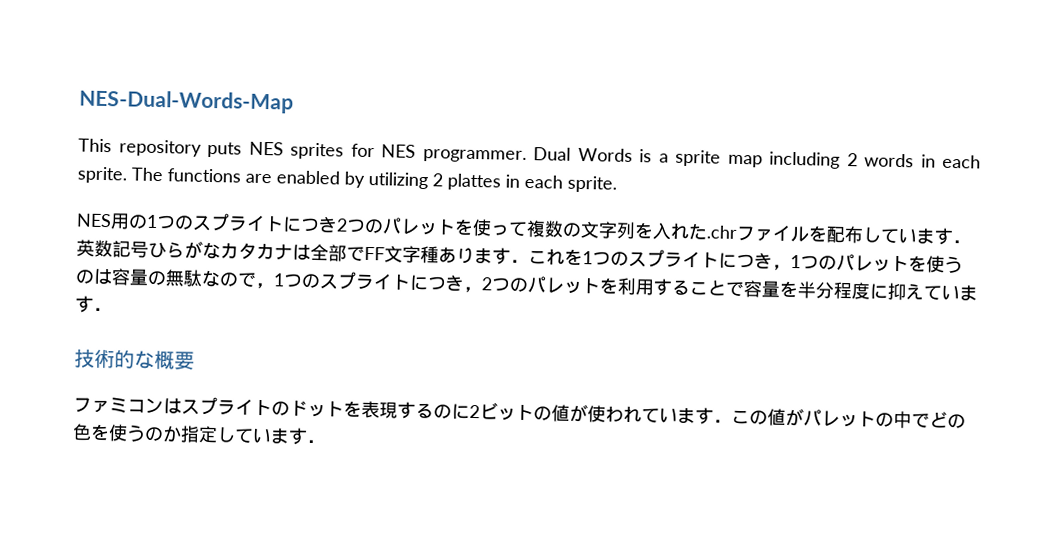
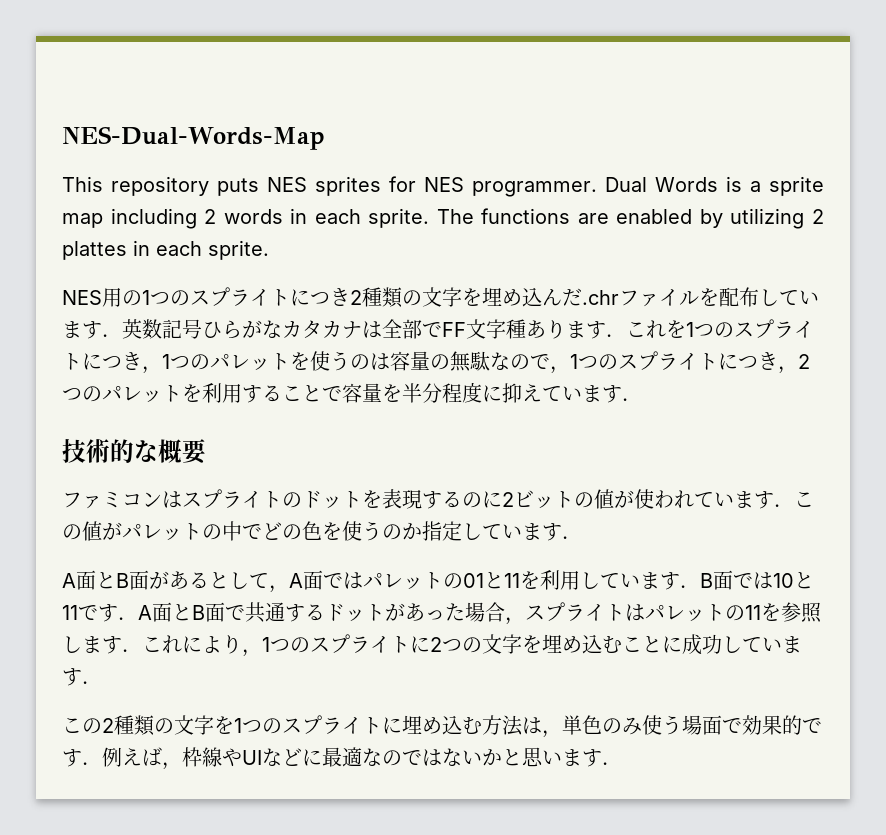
[346,217,708,241] つのパレットを使って複数の文字列を入れた -> [362,287,582,308] 種類の文字を埋め込んだ
(325, 441) none -> [62,570,814,593] [62,602,822,625] [62,634,802,657] [62,668,102,686] [62,715,822,738] [62,747,622,770] // A面とB面があるとして，A面ではパレットの01と11を利用しています．B面では10と11です．A面とB面で共通するドットがあった場合，スプライトはパレットの11を参照します．これにより，1つのスプライトに2つの文字を埋め込むことに成功しています． // この2種類の文字を1つのスプライトに埋め込む方法は，単色のみ使う場面で効果的です．例えば，枠線やUIなどに最適なのではないかと思います．

